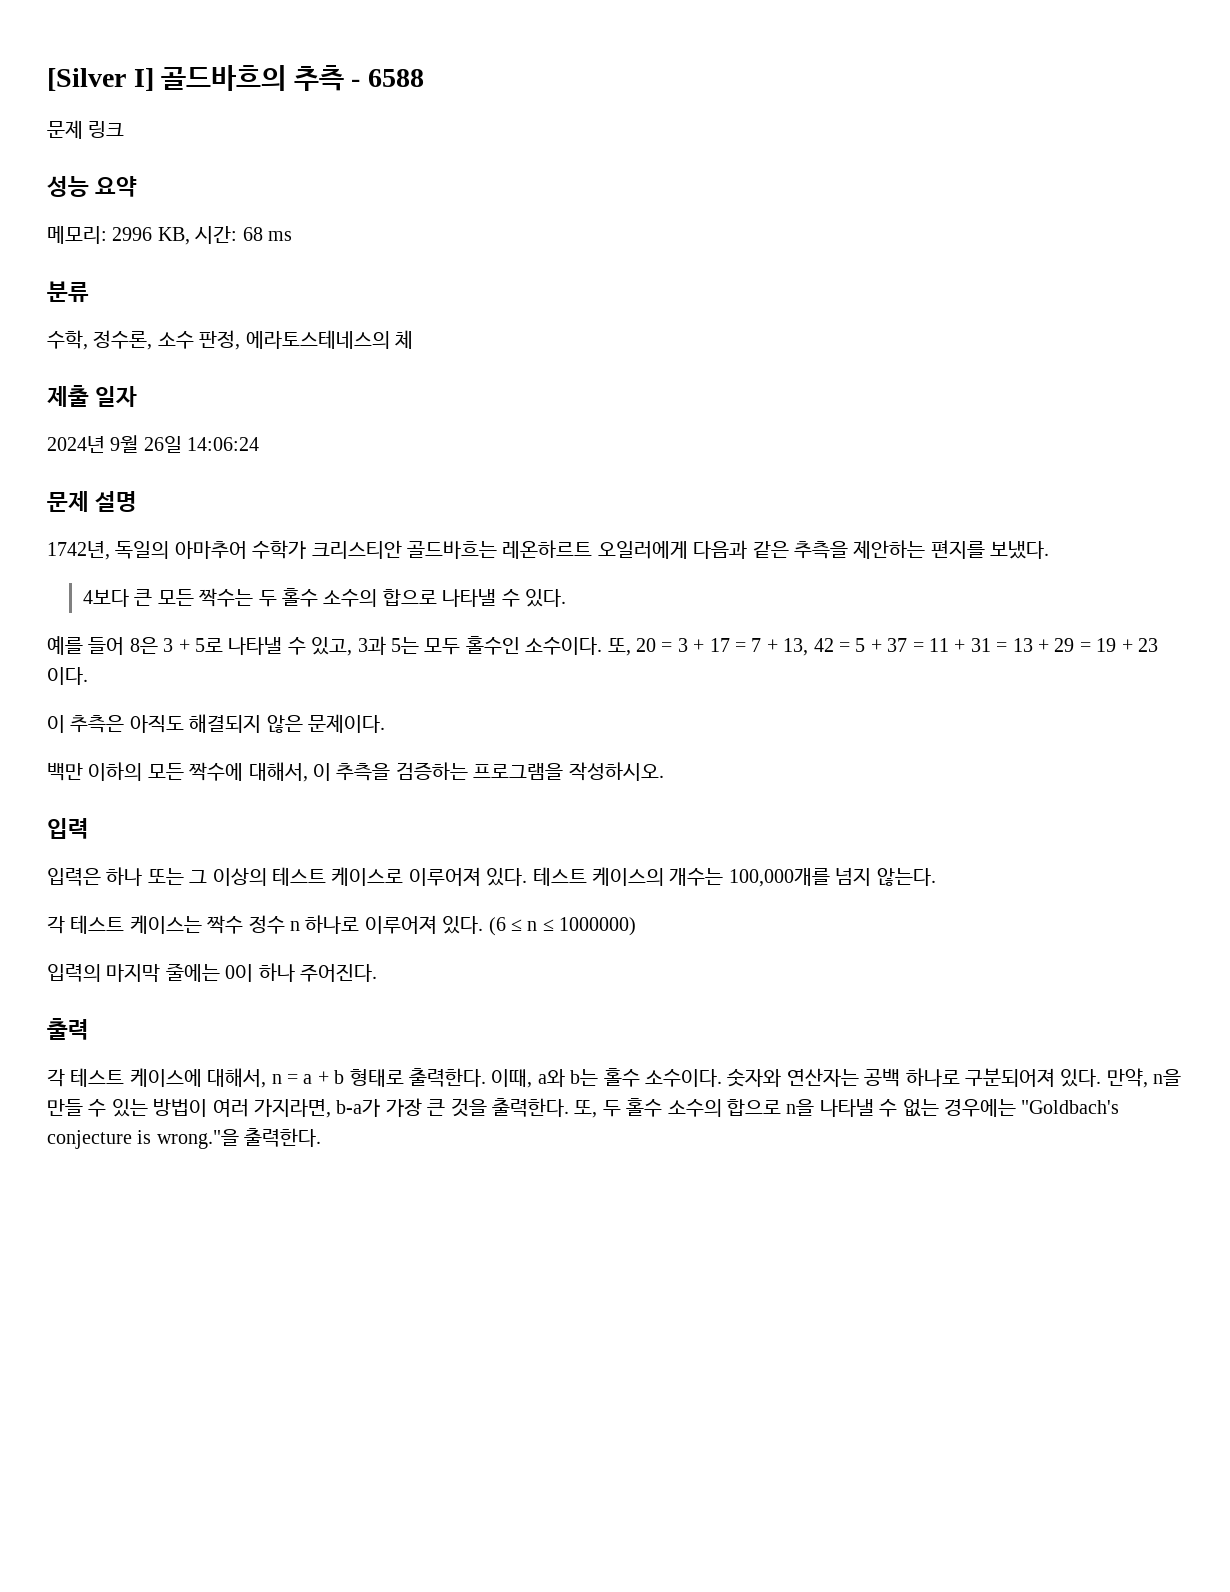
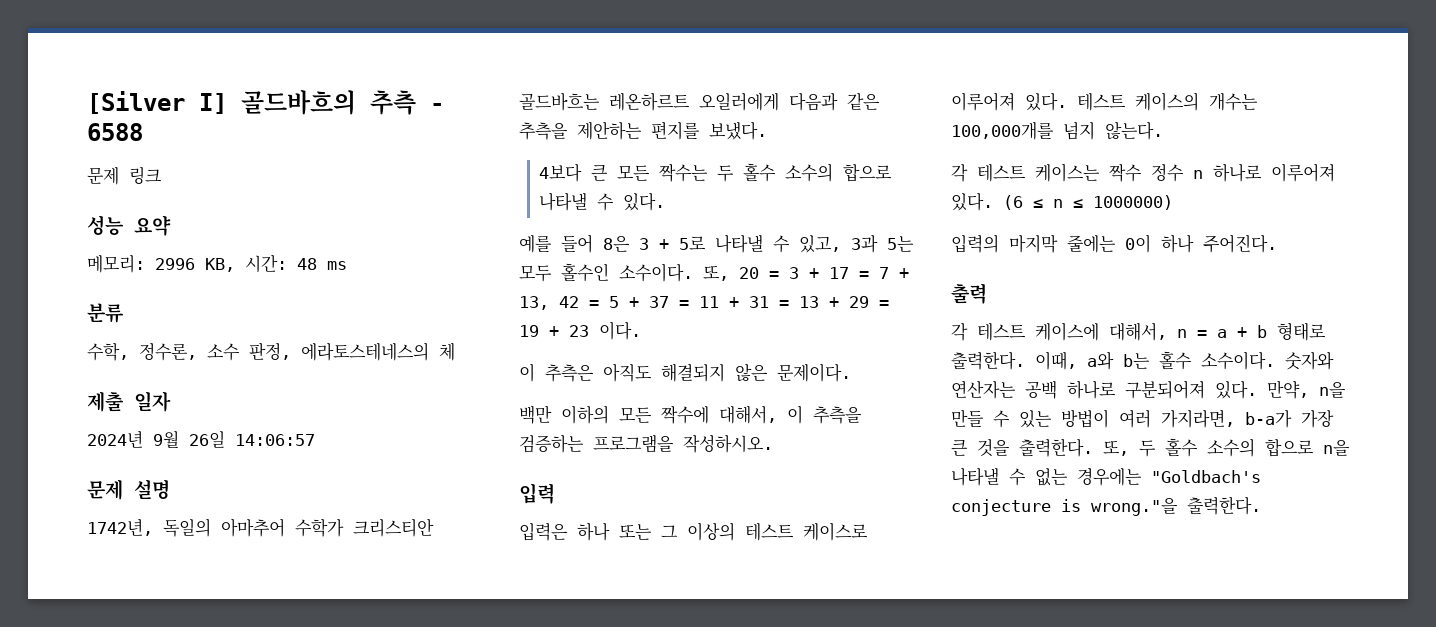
[242,227,263,241] 68 -> [297,258,317,270] 48
[187,437,260,451] 14:06:24 -> [235,434,315,446] 14:06:57

